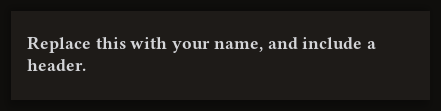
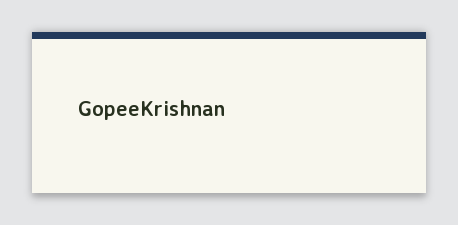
[27,36,377,53] [27,59,86,71] Replace this with your name, and include a header. -> [78,100,225,120] GopeeKrishnan

